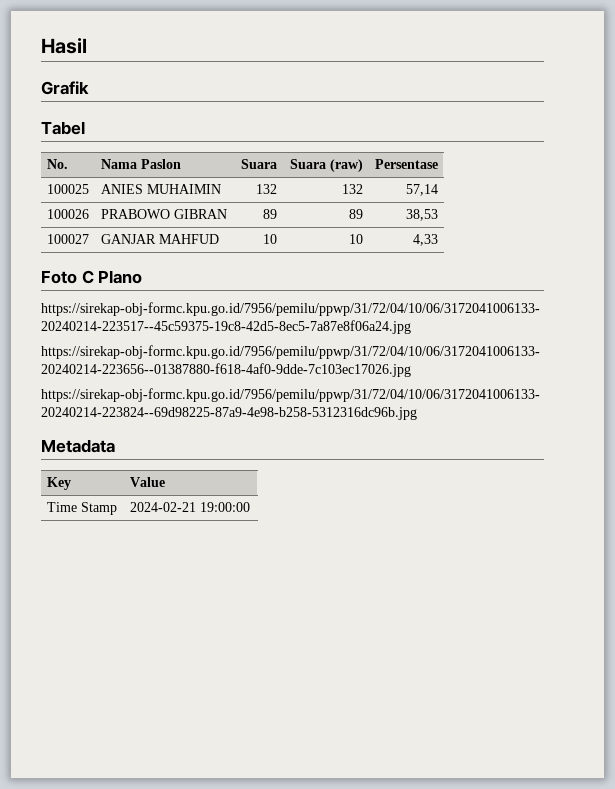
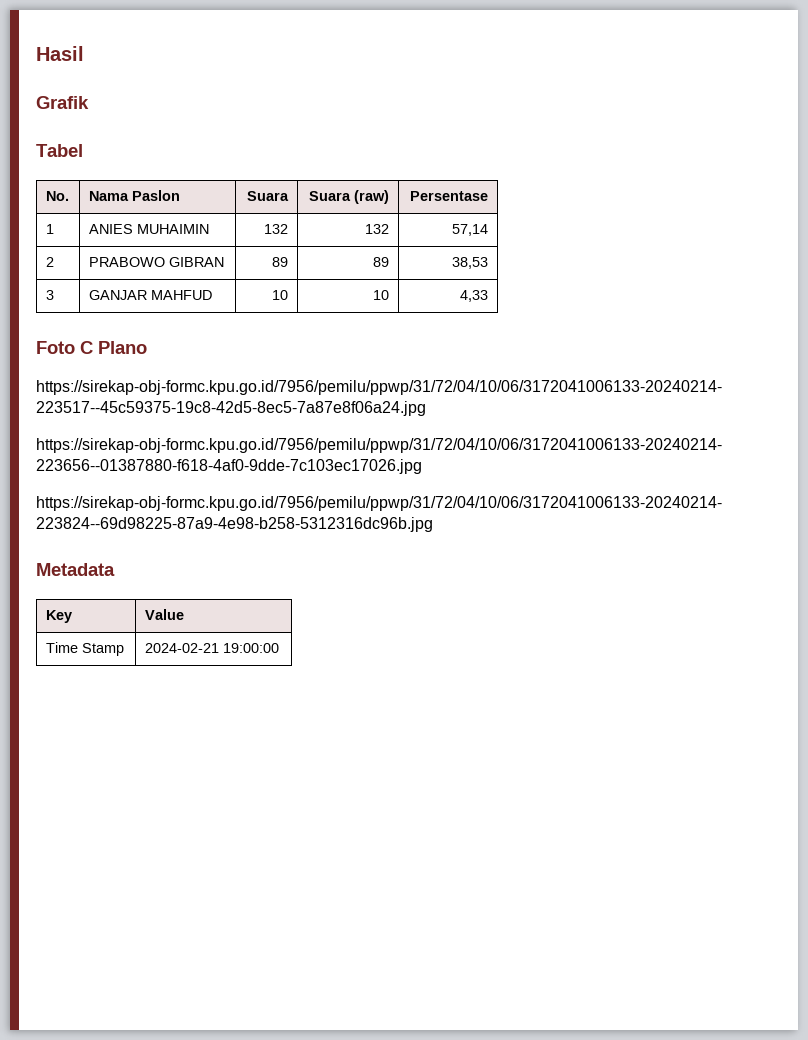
[46,184,89,194] 100025 -> [45,224,54,234] 1
[46,209,89,219] 100026 -> [45,257,54,267] 2
[46,234,89,244] 100027 -> [45,290,54,300] 3

